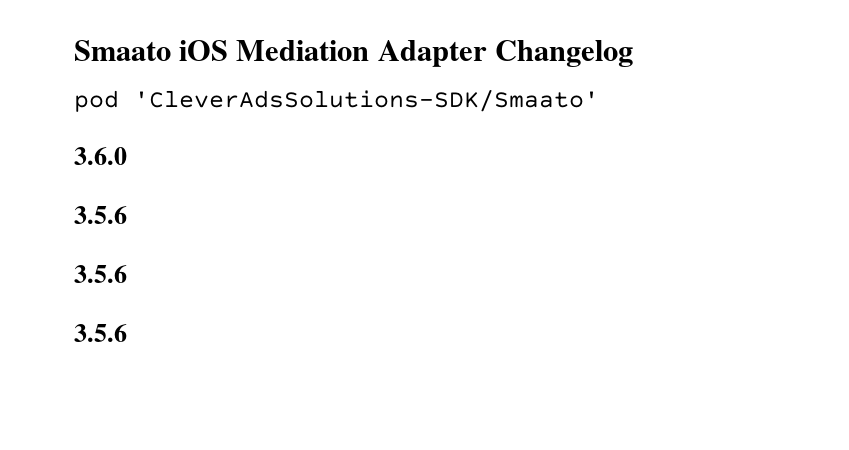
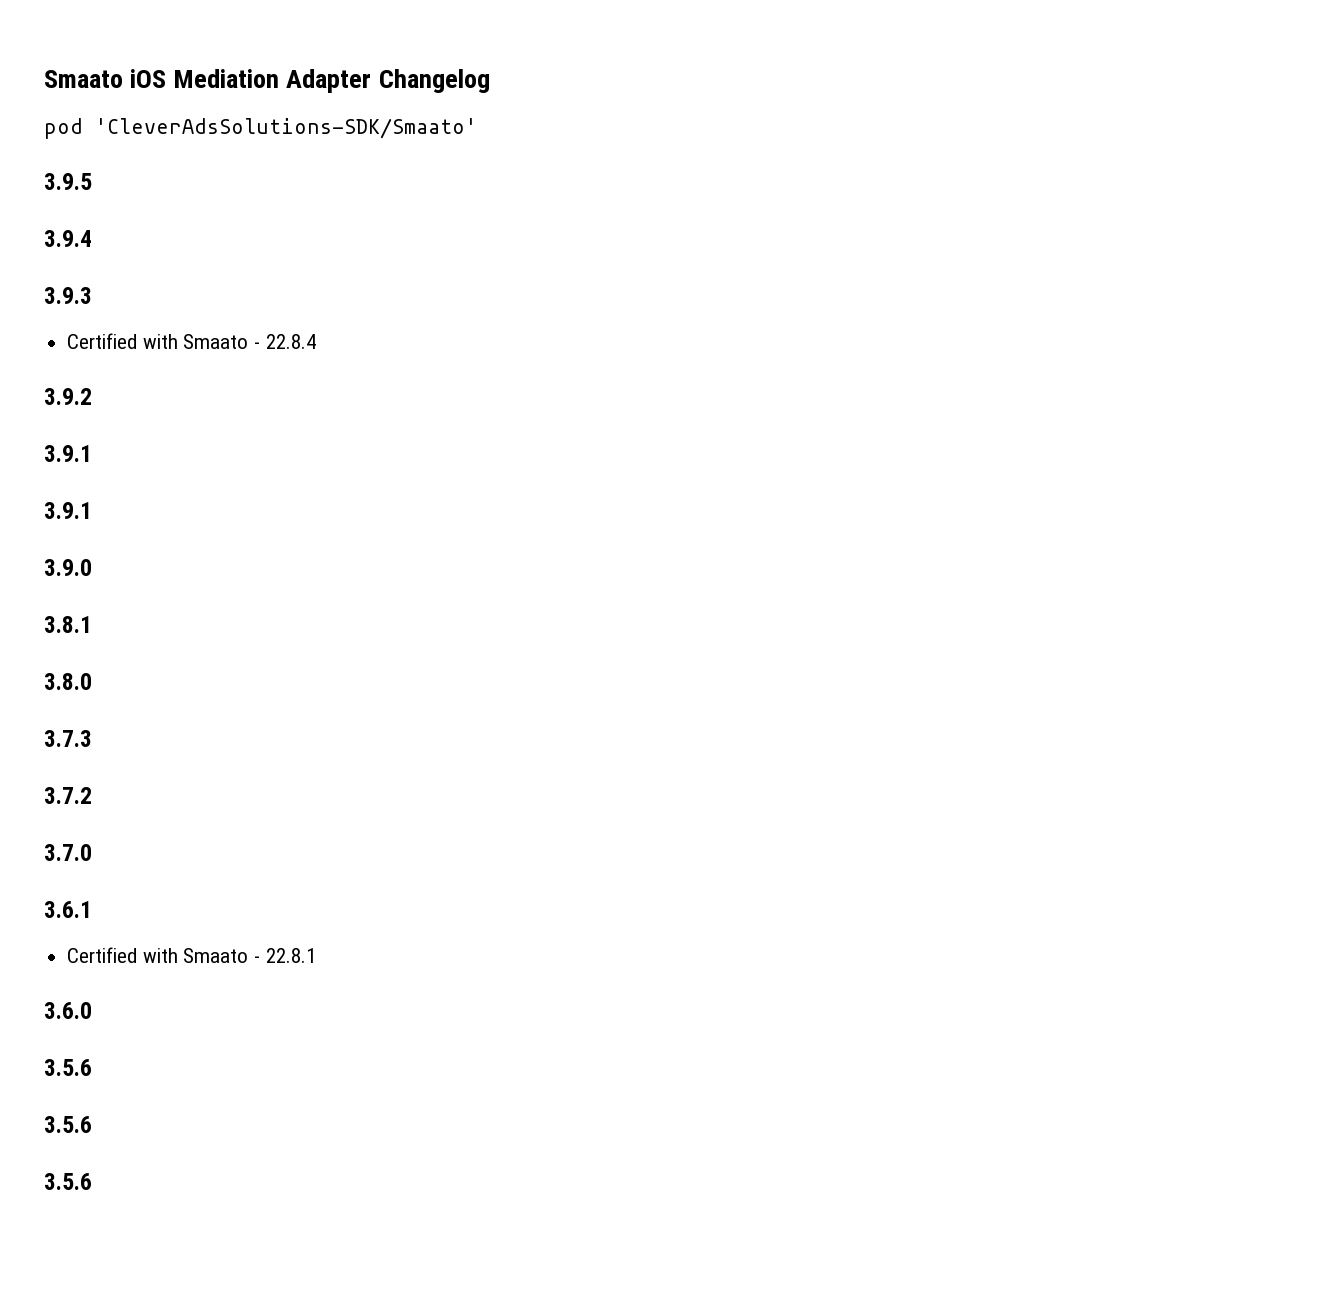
(599, 100) none -> [44,173,92,190] [44,230,92,247] [44,287,92,304] [67,333,316,349] [44,388,92,405] [44,445,92,462] [44,502,92,519] [44,559,92,576] [44,616,92,633] [44,673,92,690] [44,730,92,747] [44,787,92,804] [44,844,92,861] [44,901,92,918] [67,947,316,963] // 3.9.5 // 3.9.4 // 3.9.3 // Certified with Smaato - 22.8.4 // 3.9.2 // 3.9.1 // 3.9.1 // 3.9.0 // 3.8.1 // 3.8.0 // 3.7.3 // 3.7.2 // 3.7.0 // 3.6.1 // Certified with Smaato - 22.8.1

